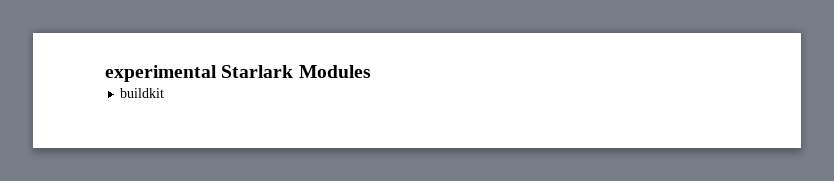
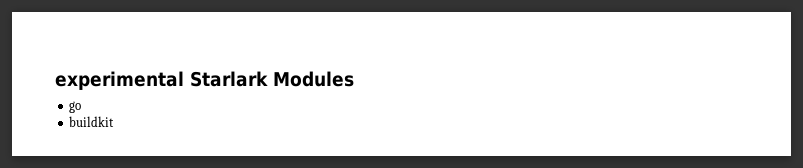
(371, 71) none -> [69,101,82,113] // go

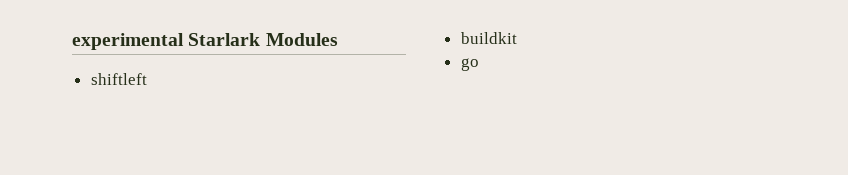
[69,101,82,113] go -> [90,73,147,85] shiftleft
(115, 121) none -> [460,58,479,71] // go

